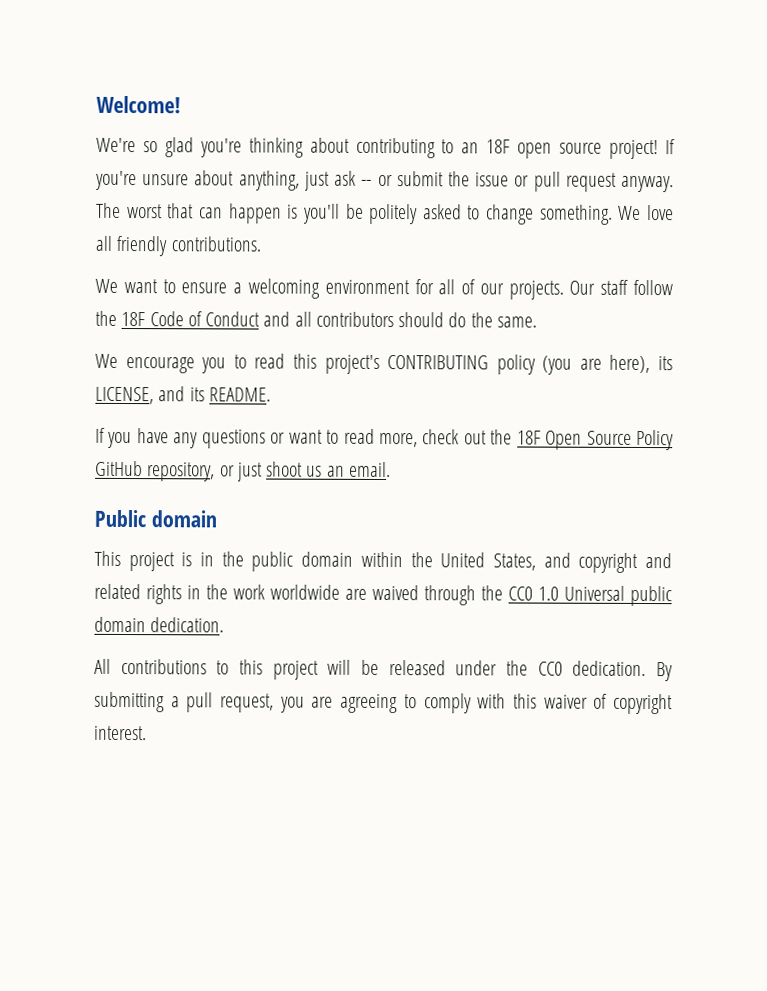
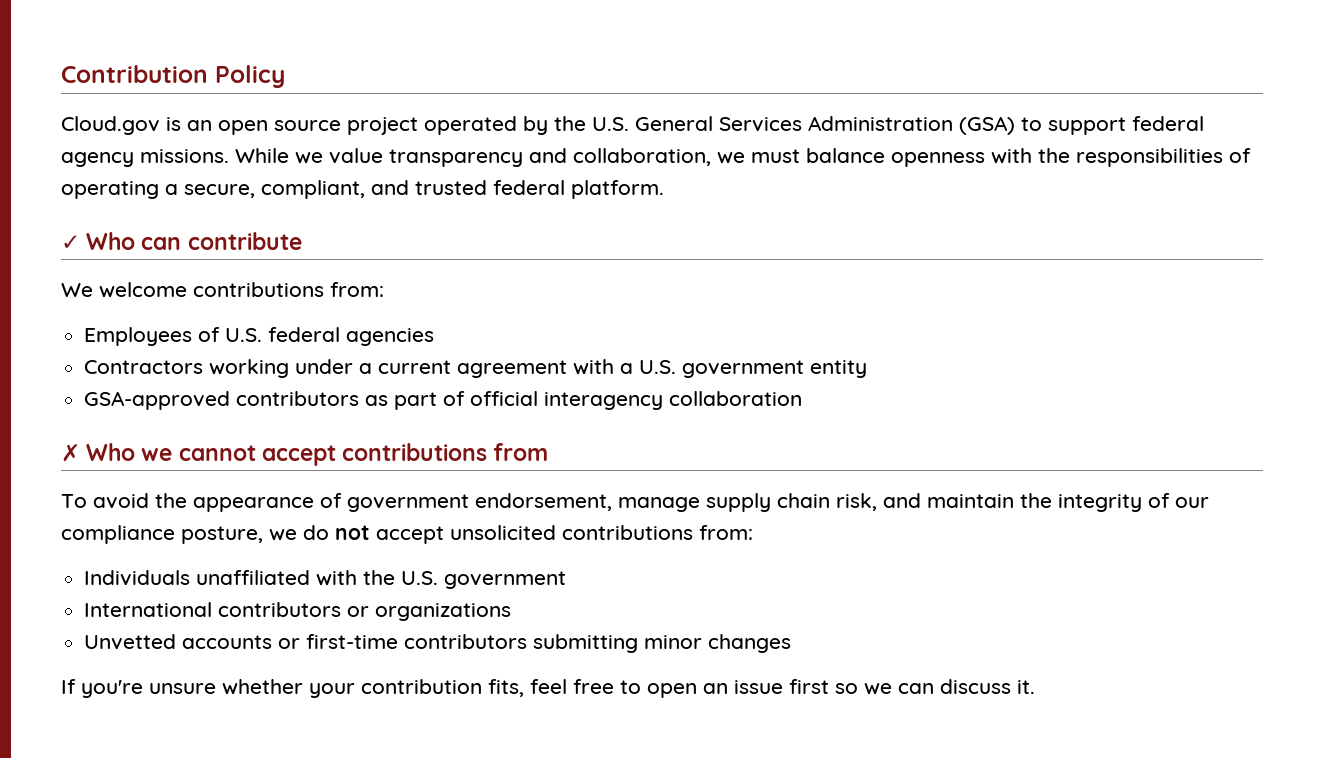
[96,95,181,114] [96,137,675,160] [95,170,675,193] [96,202,674,225] [95,235,261,257] [95,278,673,300] [95,310,537,328] [95,353,673,375] [95,386,271,405] [95,427,674,451] [95,460,391,482] [94,509,217,528] [94,550,672,573] [94,583,672,607] [94,616,225,633] [94,658,673,682] [94,691,673,715] [94,725,147,741] Welcome! // We're so glad you're thinking about contributing to an 18F open source project! If you're unsure about anything, just ask -- or submit the issue or pull request anyway. The worst that can happen is you'll be politely asked to change something. We love all friendly contributions. // We want to ensure a welcoming environment for all of our projects. Our staff follow the 18F Code of Conduct and all contributors should do the same. // We encourage you to read this project's CONTRIBUTING policy (you are here), its LICENSE, and its README. // If you have any questions or want to read more, check out the 18F Open Source Policy GitHub repository, or just shoot us an email. // Public domain // This project is in the public domain within the United States, and copyright and related rights in the work worldwide are waived through the CC0 1.0 Universal public domain dedication. // All contributions to this project will be released under the CC0 dedication. By submitting a pull request, you are agreeing to comply with this waiver of copyright interest. -> [61,65,285,88] [61,116,1204,135] [61,148,1251,167] [61,180,664,199] [61,232,302,250] [61,282,384,298] [84,327,435,346] [84,359,868,378] [84,391,803,410] [61,443,549,466] [61,493,1209,512] [61,525,753,544] [84,570,567,589] [84,602,512,621] [84,634,792,653] [61,679,1035,698] Contribution Policy // Cloud.gov is an open source project operated by the U.S. General Services Administration (GSA) to support federal agency missions. While we value transparency and collaboration, we must balance openness with the responsibilities of operating a secure, compliant, and trusted federal platform. // ✓ Who can contribute // We welcome contributions from: // Employees of U.S. federal agencies // Contractors working under a current agreement with a U.S. government entity // GSA-approved contributors as part of official interagency collaboration // ✗ Who we cannot accept contributions from // To avoid the appearance of government endorsement, manage supply chain risk, and maintain the integrity of our compliance posture, we do not accept unsolicited contributions from: // Individuals unaffiliated with the U.S. government // International contributors or organizations // Unvetted accounts or first-time contributors submitting minor changes // If you're unsure whether your contribution fits, feel free to open an issue first so we can discuss it.

